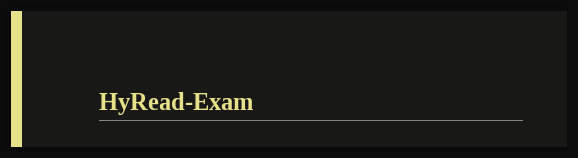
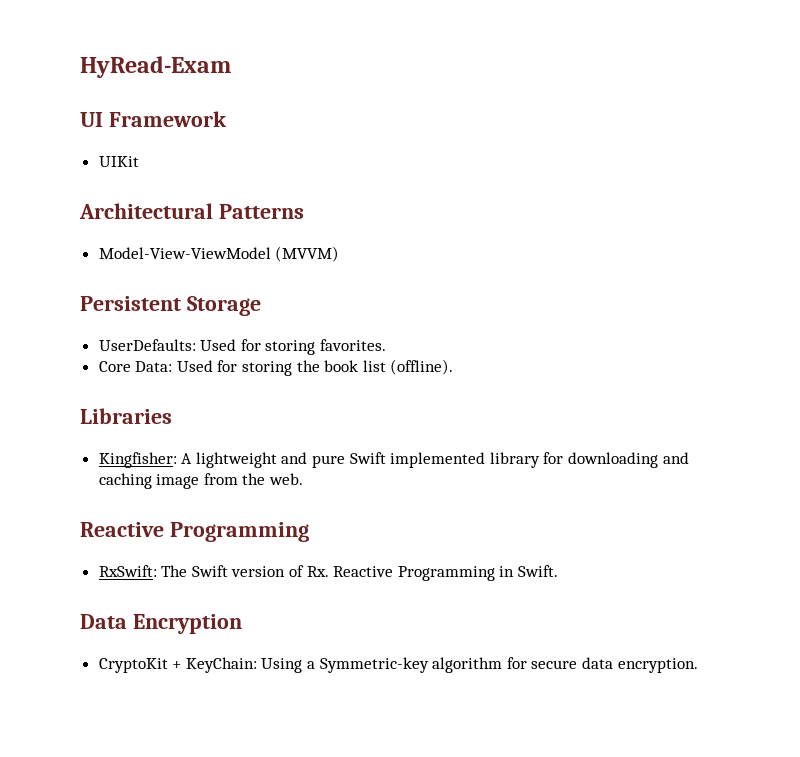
(253, 103) none -> [80,111,227,127] [98,156,139,167] [79,203,304,219] [98,246,340,262] [80,296,261,316] [98,339,387,355] [98,359,454,376] [80,408,172,424] [98,452,689,468] [98,473,304,489] [80,522,309,542] [98,565,559,581] [80,614,242,634] [98,657,698,673] // UI Framework // UIKit // Architectural Patterns // Model-View-ViewModel (MVVM) // Persistent Storage // UserDefaults: Used for storing favorites. // Core Data: Used for storing the book list (offline). // Libraries // Kingfisher: A lightweight and pure Swift implemented library for downloading and caching image from the web. // Reactive Programming // RxSwift: The Swift version of Rx. Reactive Programming in Swift. // Data Encryption // CryptoKit + KeyChain: Using a Symmetric-key algorithm for secure data encryption.

